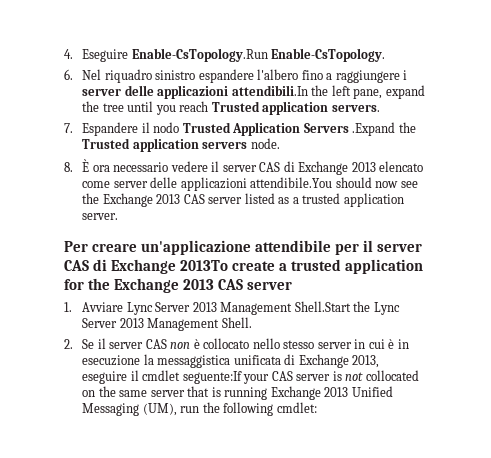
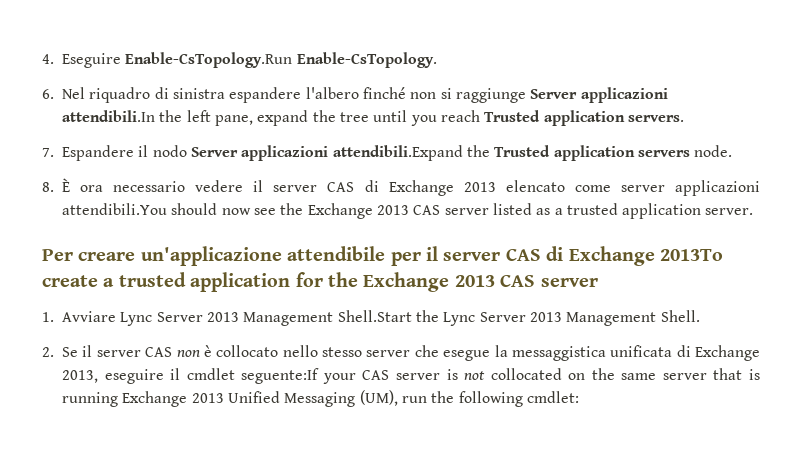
[155,69,408,83] [82,85,154,96] sinistro espandere l'albero fino a raggiungere i server delle -> [154,87,578,103] di sinistra espandere l'albero finché non si raggiunge Server
[182,122,396,136] Trusted Application Servers .Expand -> [190,145,463,161] Server applicazioni attendibili.Expand
[150,177,333,191] delle applicazioni attendibile.You -> [675,180,761,196] [62,203,167,215] applicazioni attendibili.You
[354,339,409,349] [82,355,141,366] in cui è in esecuzione -> [414,345,491,361] che esegue

